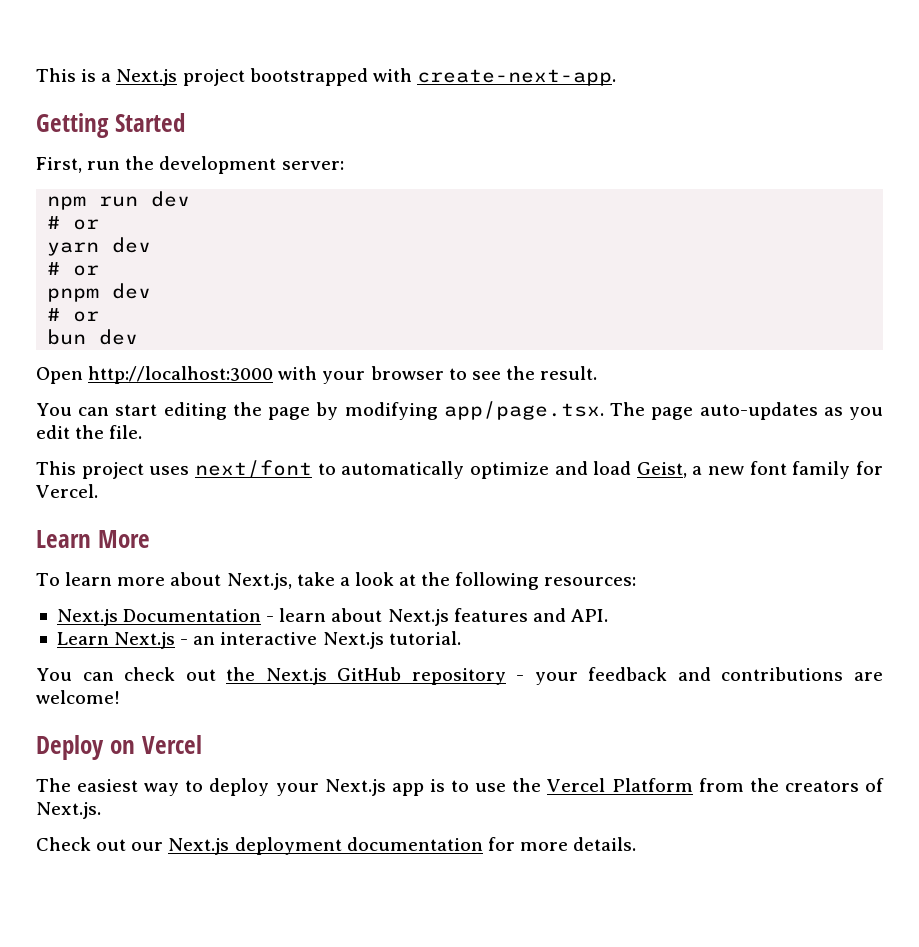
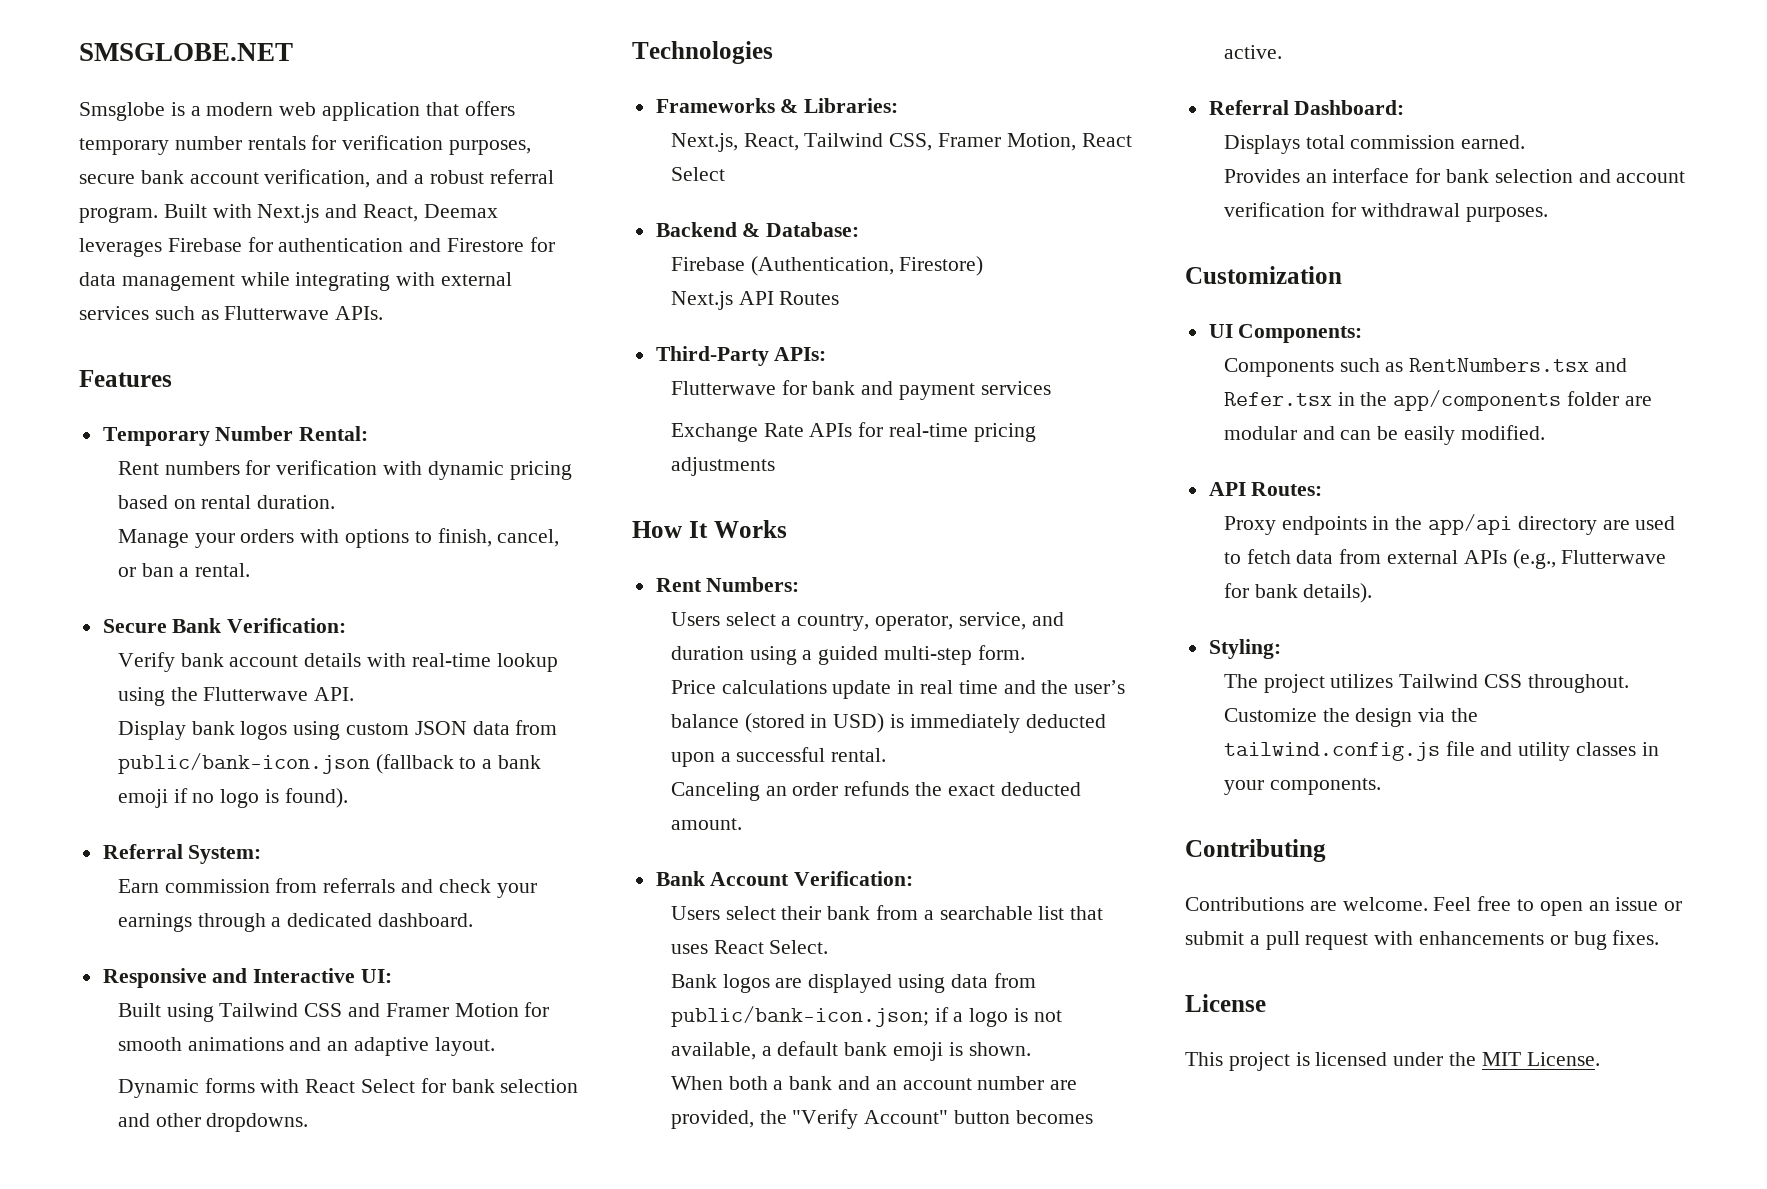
[36,68,616,86] [36,113,185,138] [36,156,344,174] [47,191,191,210] [47,216,100,230] [47,237,152,256] [47,262,100,276] [47,283,152,302] [47,308,100,322] [47,329,139,345] [36,366,598,384] [36,401,884,420] [36,425,143,439] [36,460,883,479] [36,484,98,498] [36,530,150,548] [36,572,637,590] [56,608,608,626] [56,631,461,649] [36,667,883,685] [36,690,120,704] [36,735,202,760] [36,778,885,796] [36,802,101,819] [36,837,637,855] This is a Next.js project bootstrapped with create-next-app. // Getting Started // First, run the development server: // npm run dev // # or // yarn dev // # or // pnpm dev // # or // bun dev // Open http://localhost:3000 with your browser to see the result. // You can start editing the page by modifying app/page.tsx. The page auto-updates as you edit the file. // This project uses next/font to automatically optimize and load Geist, a new font family for Vercel. // Learn More // To learn more about Next.js, take a look at the following resources: // Next.js Documentation - learn about Next.js features and API. // Learn Next.js - an interactive Next.js tutorial. // You can check out the Next.js GitHub repository - your feedback and contributions are welcome! // Deploy on Vercel // The easiest way to deploy your Next.js app is to use the Vercel Platform from the creators of Next.js. // Check out our Next.js deployment documentation for more details. -> [79,43,293,61] [79,101,515,121] [79,135,532,155] [79,169,554,188] [79,204,498,223] [79,237,555,257] [79,272,513,291] [79,306,384,320] [79,370,172,387] [102,426,369,446] [117,460,572,480] [117,495,336,509] [117,528,560,548] [117,563,251,577] [102,618,347,633] [117,652,558,672] [117,687,355,706] [117,720,558,740] [117,753,542,774] [117,788,348,808] [102,844,262,864] [117,878,537,898] [117,913,474,932] [102,968,393,988] [117,1002,550,1022] [117,1037,495,1056] [117,1078,579,1098] [117,1113,309,1132] [632,41,773,64] [655,98,899,113] [670,133,1132,152] [670,167,725,181] [655,222,860,237] [670,256,984,276] [670,291,840,310] [655,346,827,366] [670,380,1051,400] [670,422,1036,442] [670,457,775,476] [632,520,787,538] [655,577,800,592] [670,612,1064,631] [670,645,1025,665] [670,680,1126,699] [670,713,1106,733] [670,747,887,767] [670,781,1081,801] [670,818,742,830] [655,871,914,886] [670,905,1104,920] [670,940,829,954] [670,973,1036,993] [670,1006,1062,1027] [670,1041,1031,1061] [670,1076,1078,1090] [670,1109,1093,1129] [1223,45,1282,59] [1208,100,1405,115] [1223,135,1526,154] [1223,168,1686,183] [1223,202,1549,222] [1185,266,1342,284] [1208,324,1363,343] [1223,358,1628,377] [1223,390,1652,411] [1223,425,1545,445] [1208,482,1323,496] [1223,514,1676,535] [1223,549,1667,569] [1223,583,1373,603] [1208,639,1281,659] [1223,674,1629,693] [1223,708,1479,727] [1223,741,1659,761] [1223,778,1381,795] [1185,839,1326,862] [1185,896,1683,916] [1185,930,1660,950] [1185,994,1266,1012] [1185,1052,1600,1071] SMSGLOBE.NET // Smsglobe is a modern web application that offers temporary number rentals for verification purposes, secure bank account verification, and a robust referral program. Built with Next.js and React, Deemax leverages Firebase for authentication and Firestore for data management while integrating with external services such as Flutterwave APIs. // Features // Temporary Number Rental: // Rent numbers for verification with dynamic pricing based on rental duration. // Manage your orders with options to finish, cancel, or ban a rental. // Secure Bank Verification: // Verify bank account details with real-time lookup using the Flutterwave API. // Display bank logos using custom JSON data from public/bank-icon.json (fallback to a bank emoji if no logo is found). // Referral System: // Earn commission from referrals and check your earnings through a dedicated dashboard. // Responsive and Interactive UI: // Built using Tailwind CSS and Framer Motion for smooth animations and an adaptive layout. // Dynamic forms with React Select for bank selection and other dropdowns. // Technologies // Frameworks & Libraries: // Next.js, React, Tailwind CSS, Framer Motion, React Select // Backend & Database: // Firebase (Authentication, Firestore) // Next.js API Routes // Third-Party APIs: // Flutterwave for bank and payment services // Exchange Rate APIs for real-time pricing adjustments // How It Works // Rent Numbers: // Users select a country, operator, service, and duration using a guided multi-step form. // Price calculations update in real time and the user’s balance (stored in USD) is immediately deducted upon a successful rental. // Canceling an order refunds the exact deducted amount. // Bank Account Verification: // Users select their bank from a searchable list that uses React Select. // Bank logos are displayed using data from public/bank-icon.json; if a logo is not available, a default bank emoji is shown. // When both a bank and an account number are provided, the "Verify Account" button becomes active. // Referral Dashboard: // Displays total commission earned. // Provides an interface for bank selection and account verification for withdrawal purposes. // Customization // UI Components: // Components such as RentNumbers.tsx and Refer.tsx in the app/components folder are modular and can be easily modified. // API Routes: // Proxy endpoints in the app/api directory are used to fetch data from external APIs (e.g., Flutterwave for bank details). // Styling: // The project utilizes Tailwind CSS throughout. Customize the design via the tailwind.config.js file and utility classes in your components. // Contributing // Contributions are welcome. Feel free to open an issue or submit a pull request with enhancements or bug fixes. // License // This project is licensed under the MIT License.

